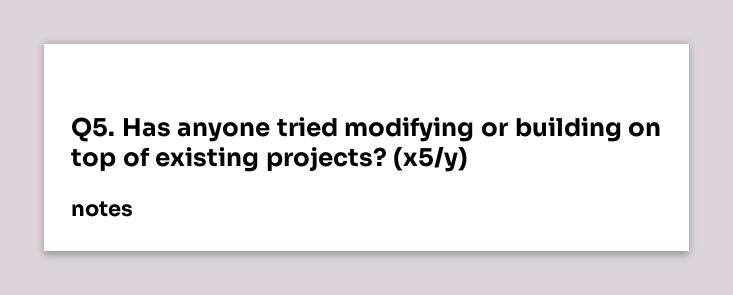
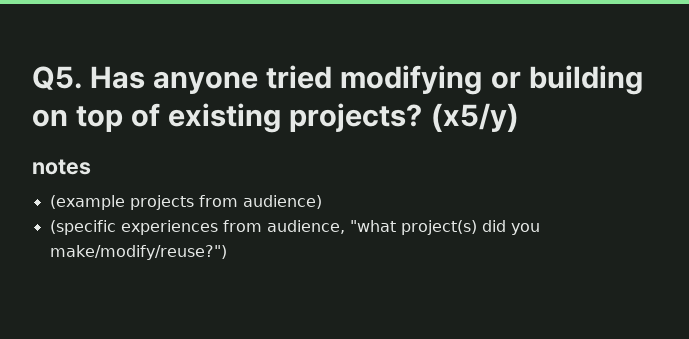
(133, 209) none -> [49,195,322,210] [49,220,540,235] [49,245,227,260] // (example projects from audience) // (specific experiences from audience, "what project(s) did you make/modify/reuse?")

